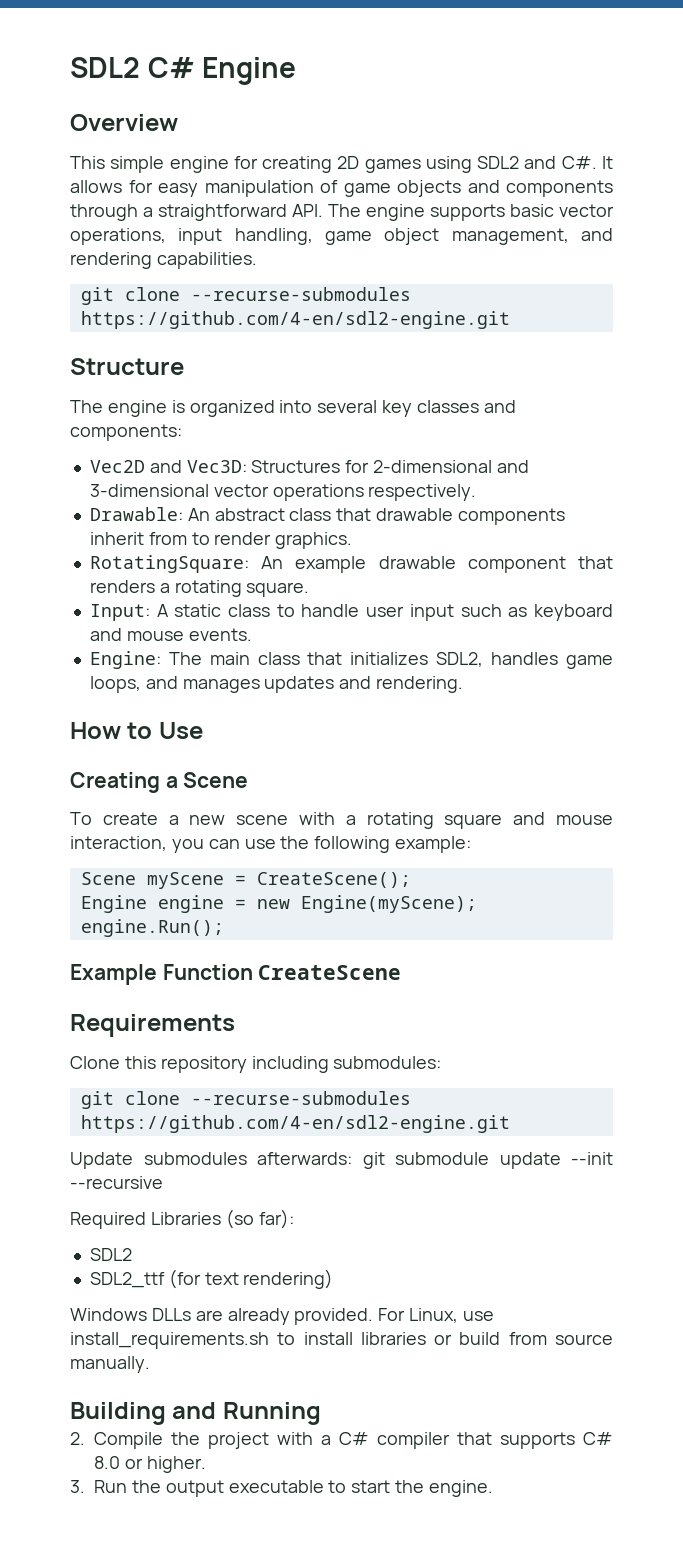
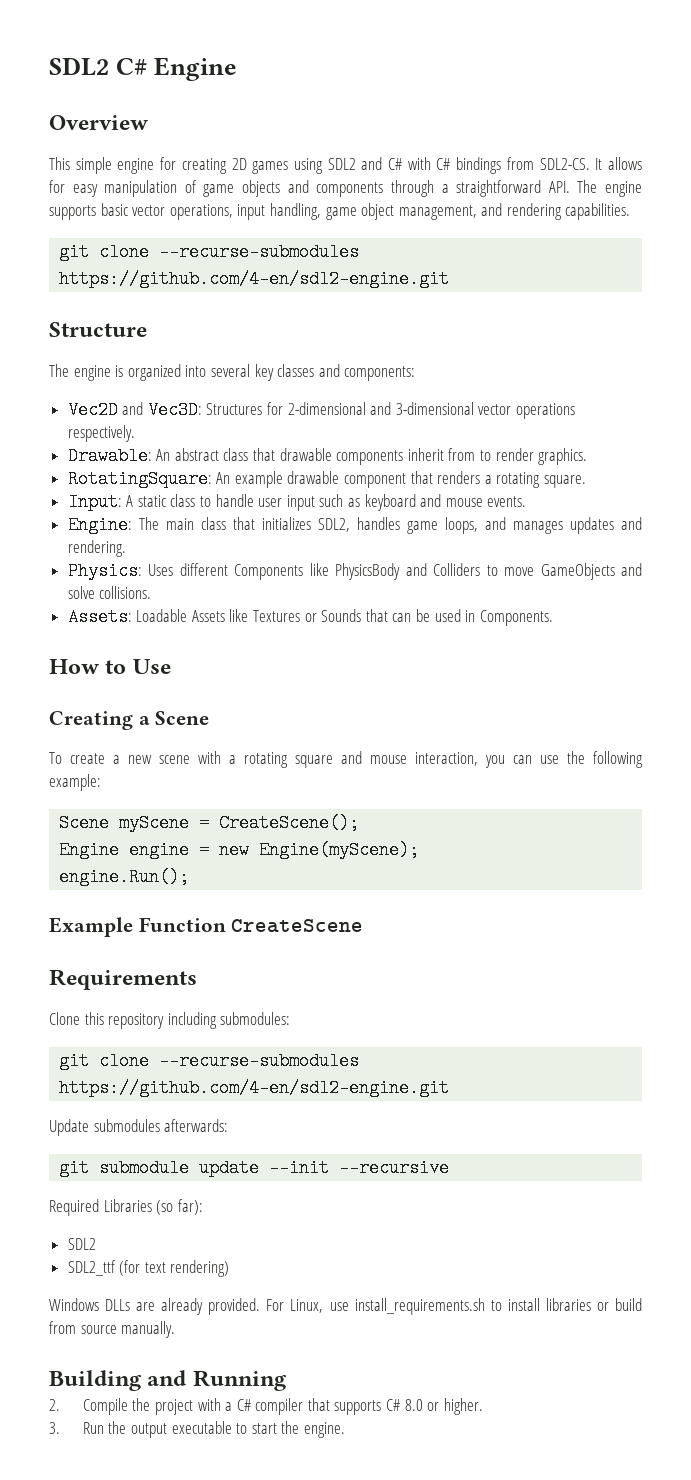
[561,156,597,169] C#. -> [388,157,590,174] C# with C# bindings from SDL2-CS.
(464, 684) none -> [67,562,643,580] [67,586,152,599] [67,608,553,626] // Physics: Uses different Components like PhysicsBody and Colliders to move GameObjects and solve collisions. // Assets: Loadable Assets like Textures or Sounds that can be used in Components.
(352, 1158) none -> (229, 1125) //

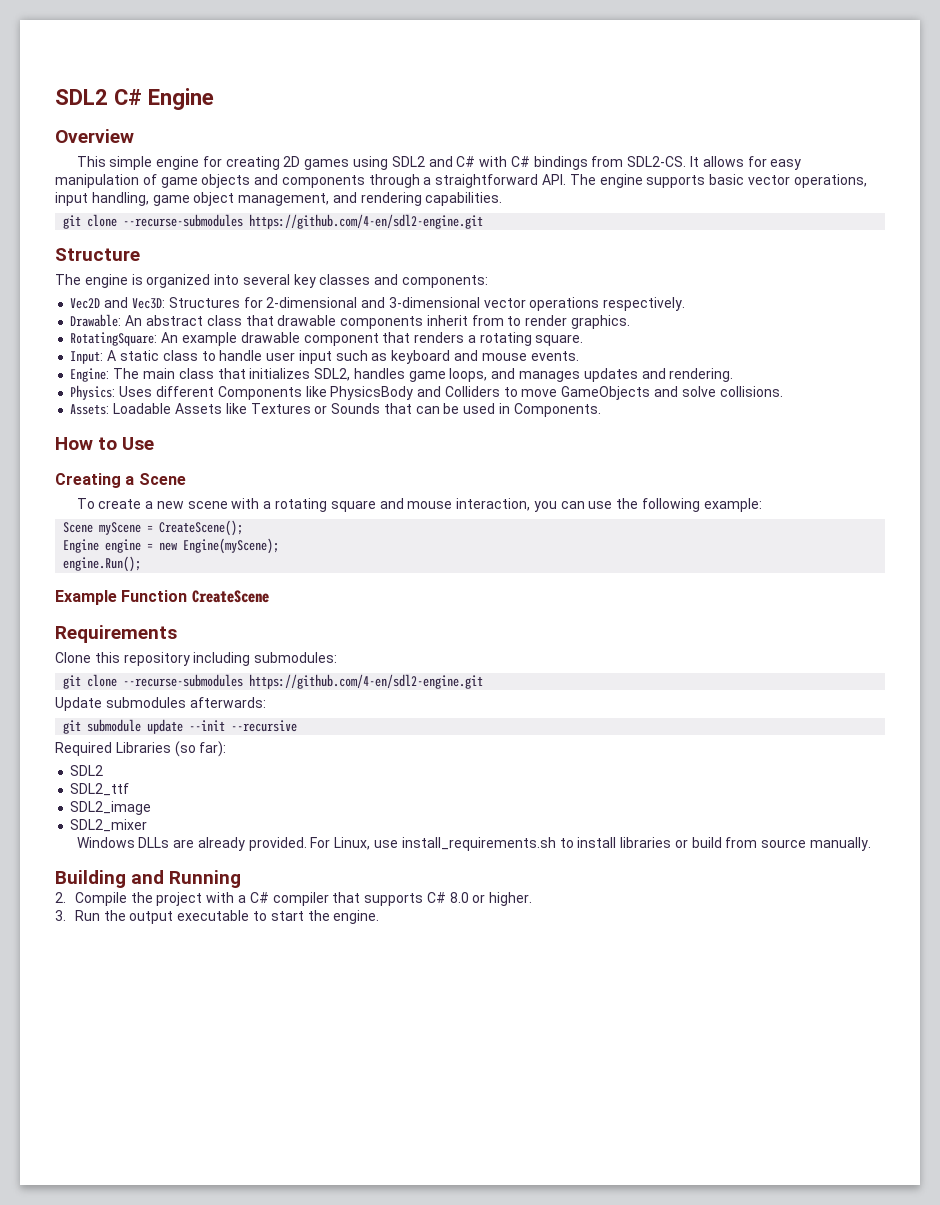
[119,1260,230,1277] (for text rendering) -> [70,801,152,815] [70,819,148,832] // SDL2_image // SDL2_mixer

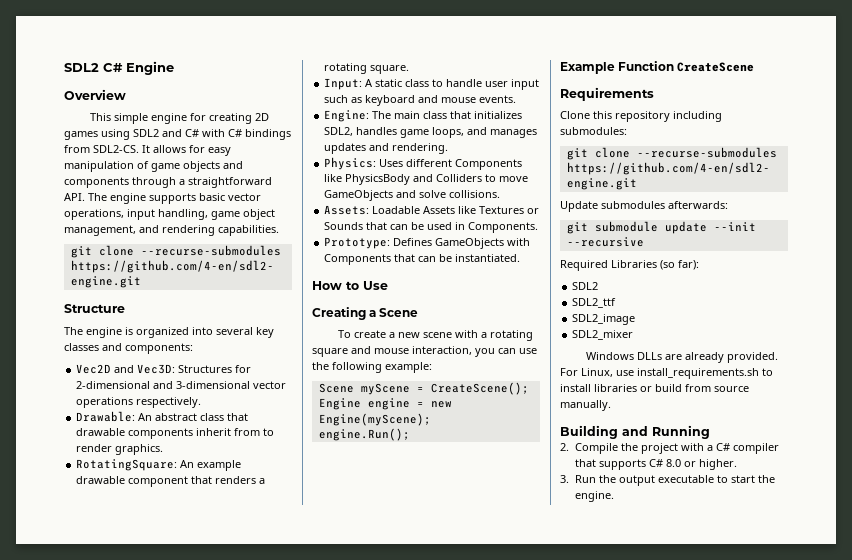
(601, 410) none -> [324,237,531,249] [324,254,521,265] // Prototype: Defines GameObjects with Components that can be instantiated.

